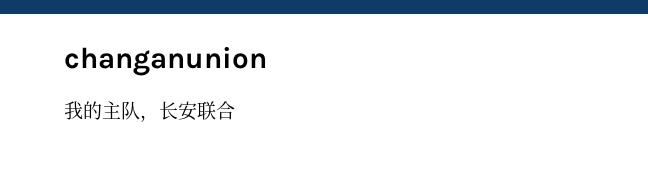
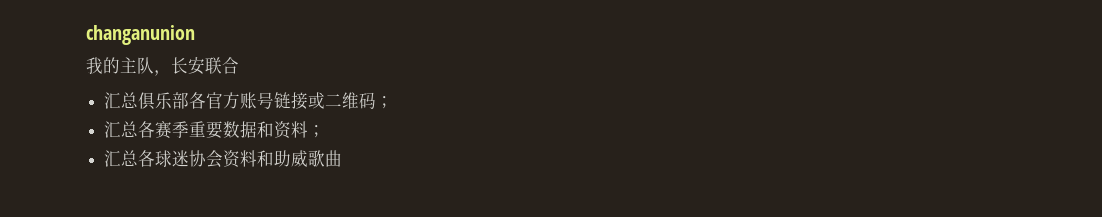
(235, 110) none -> [104,92,394,110] [104,121,326,139] [104,150,343,168] // 汇总俱乐部各官方账号链接或二维码； // 汇总各赛季重要数据和资料； // 汇总各球迷协会资料和助威歌曲

